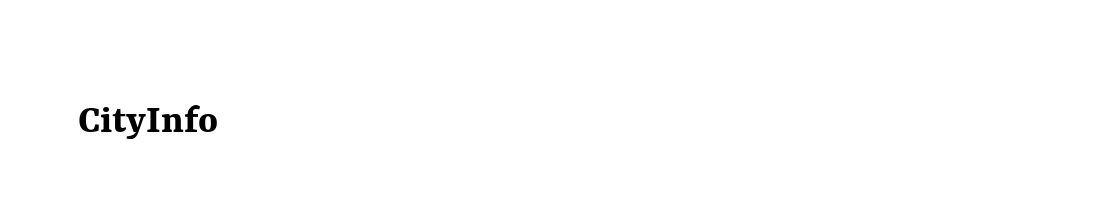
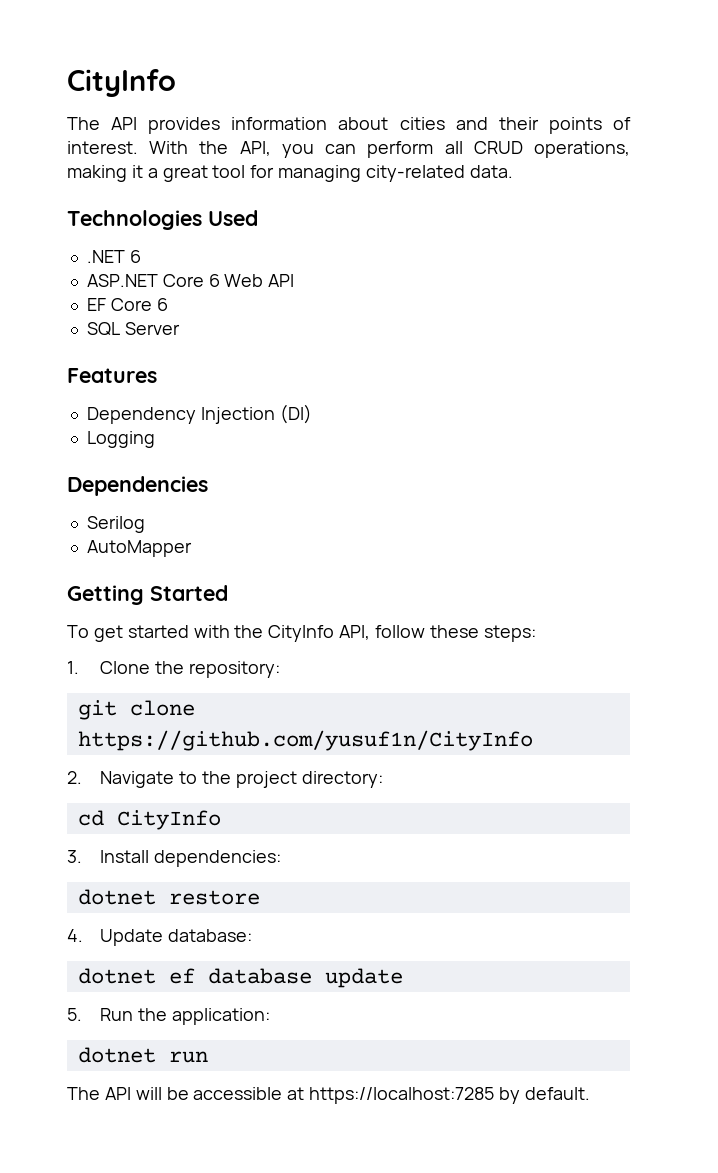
[78,105,218,139] CityInfo -> [67,69,176,97] [67,117,631,134] [67,141,630,158] [67,165,513,182] [67,210,258,230] [86,250,141,263] [86,274,295,287] [86,298,168,311] [86,322,180,336] [67,368,157,383] [86,404,312,424] [86,431,155,448] [67,476,208,496] [86,516,145,533] [86,540,192,557] [67,585,228,605] [67,625,536,642] [67,661,280,678] [77,700,195,720] [77,730,533,751] [67,771,383,788] [77,810,221,830] [67,850,281,867] [77,889,260,905] [67,929,252,946] [77,968,403,988] [67,1008,270,1025] [77,1047,208,1063] [67,1087,590,1104] CityInfo // The API provides information about cities and their points of interest. With the API, you can perform all CRUD operations, making it a great tool for managing city-related data. // Technologies Used // .NET 6 // ASP.NET Core 6 Web API // EF Core 6 // SQL Server // Features // Dependency Injection (DI) // Logging // Dependencies // Serilog // AutoMapper // Getting Started // To get started with the CityInfo API, follow these steps: // 1. Clone the repository: // git clone https://github.com/yusuf1n/CityInfo // 2. Navigate to the project directory: // cd CityInfo // 3. Install dependencies: // dotnet restore // 4. Update database: // dotnet ef database update // 5. Run the application: // dotnet run // The API will be accessible at https://localhost:7285 by default.

